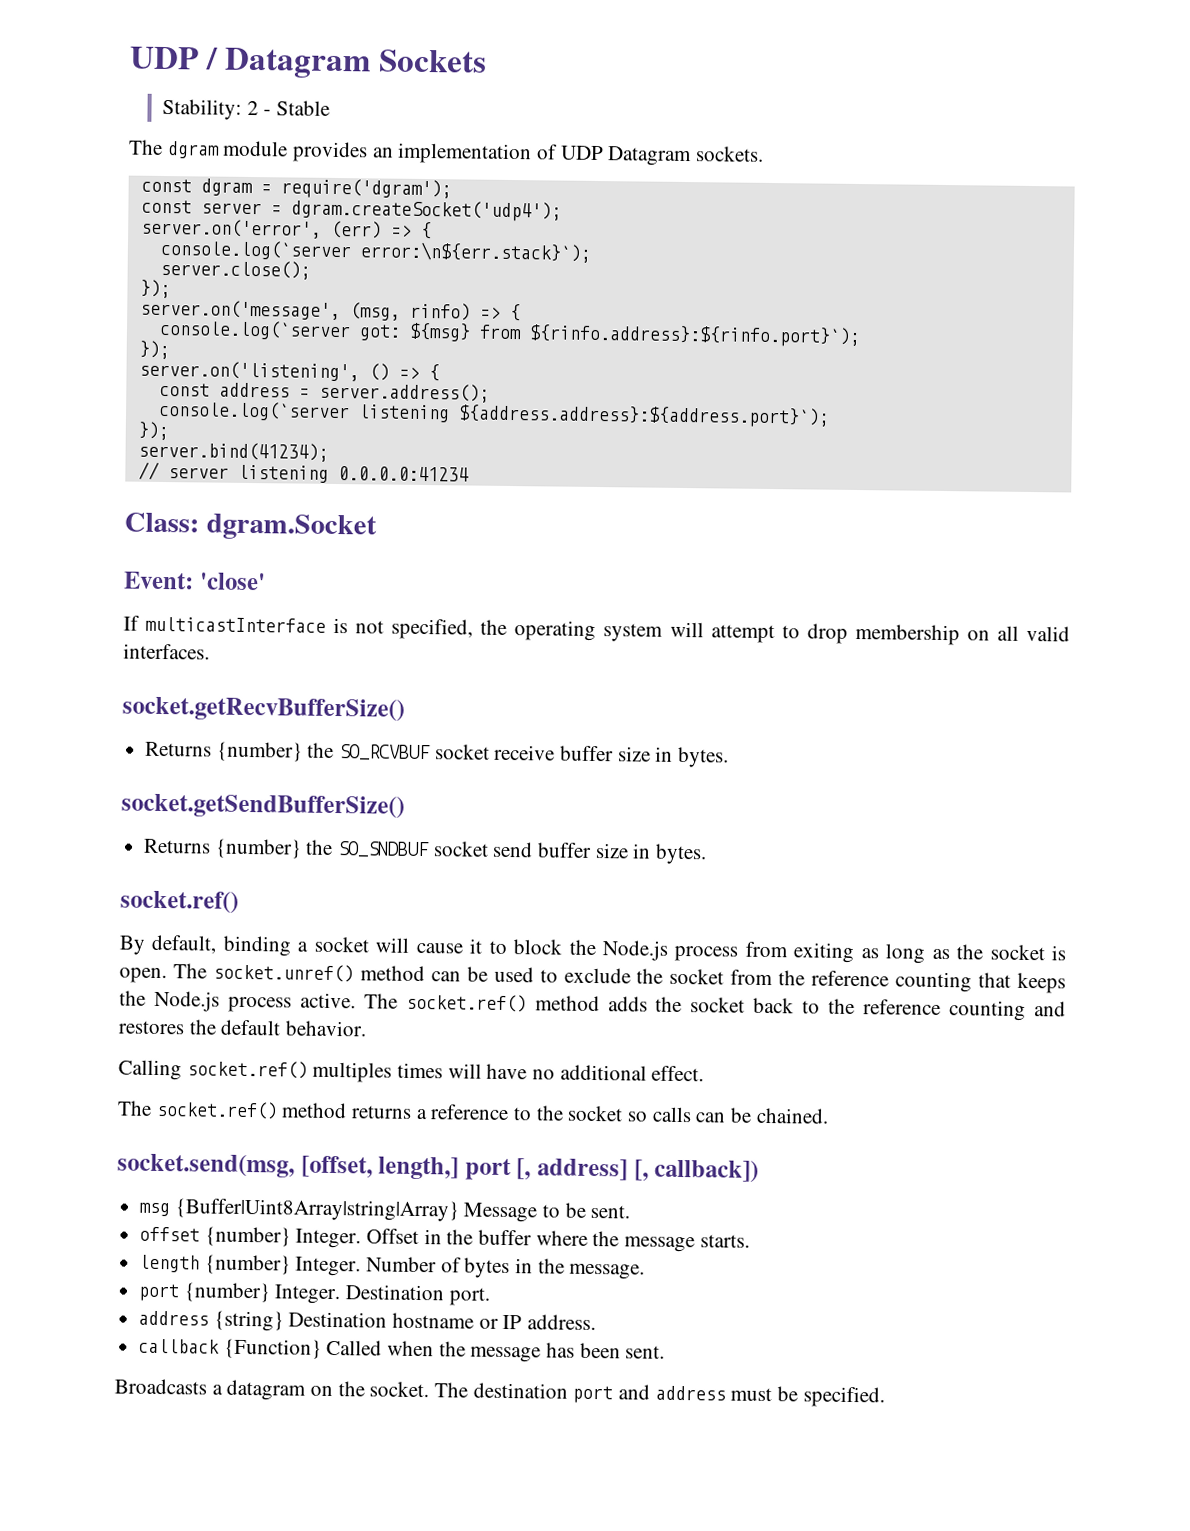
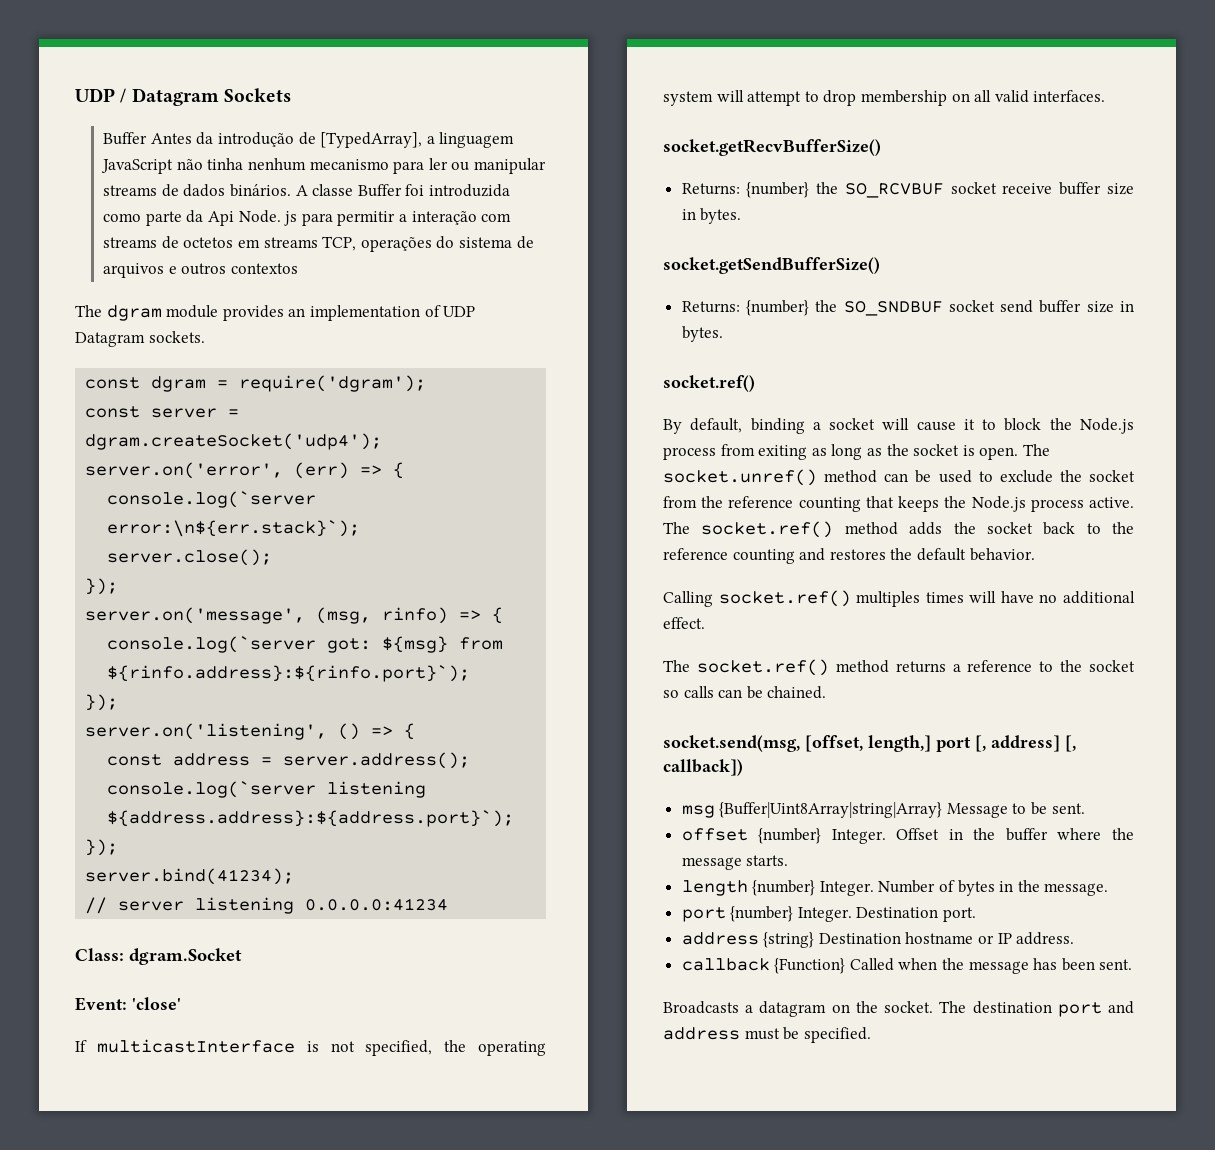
[162,98,331,120] Stability: 2 - Stable -> [103,132,515,148] [101,158,546,174] [103,184,510,197] [103,210,512,226] [103,236,534,252] [103,263,299,278] Buffer Antes da introdução de [TypedArray], a linguagem JavaScript não tinha nenhum mecanismo para ler ou manipular streams de dados binários. A classe Buffer foi introduzida como parte da Api Node. js para permitir a interação com streams de octetos em streams TCP, operações do sistema de arquivos e outros contextos
[145,741,213,757] Returns -> [681,183,740,195] Returns:
[143,838,212,854] Returns -> [681,301,740,313] Returns:

